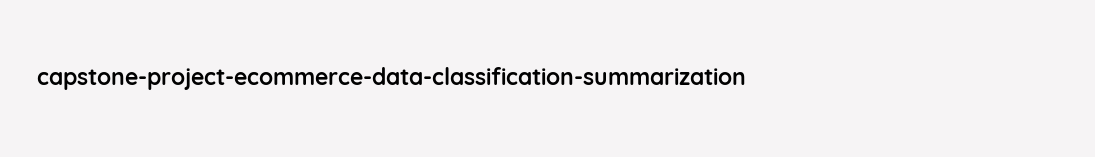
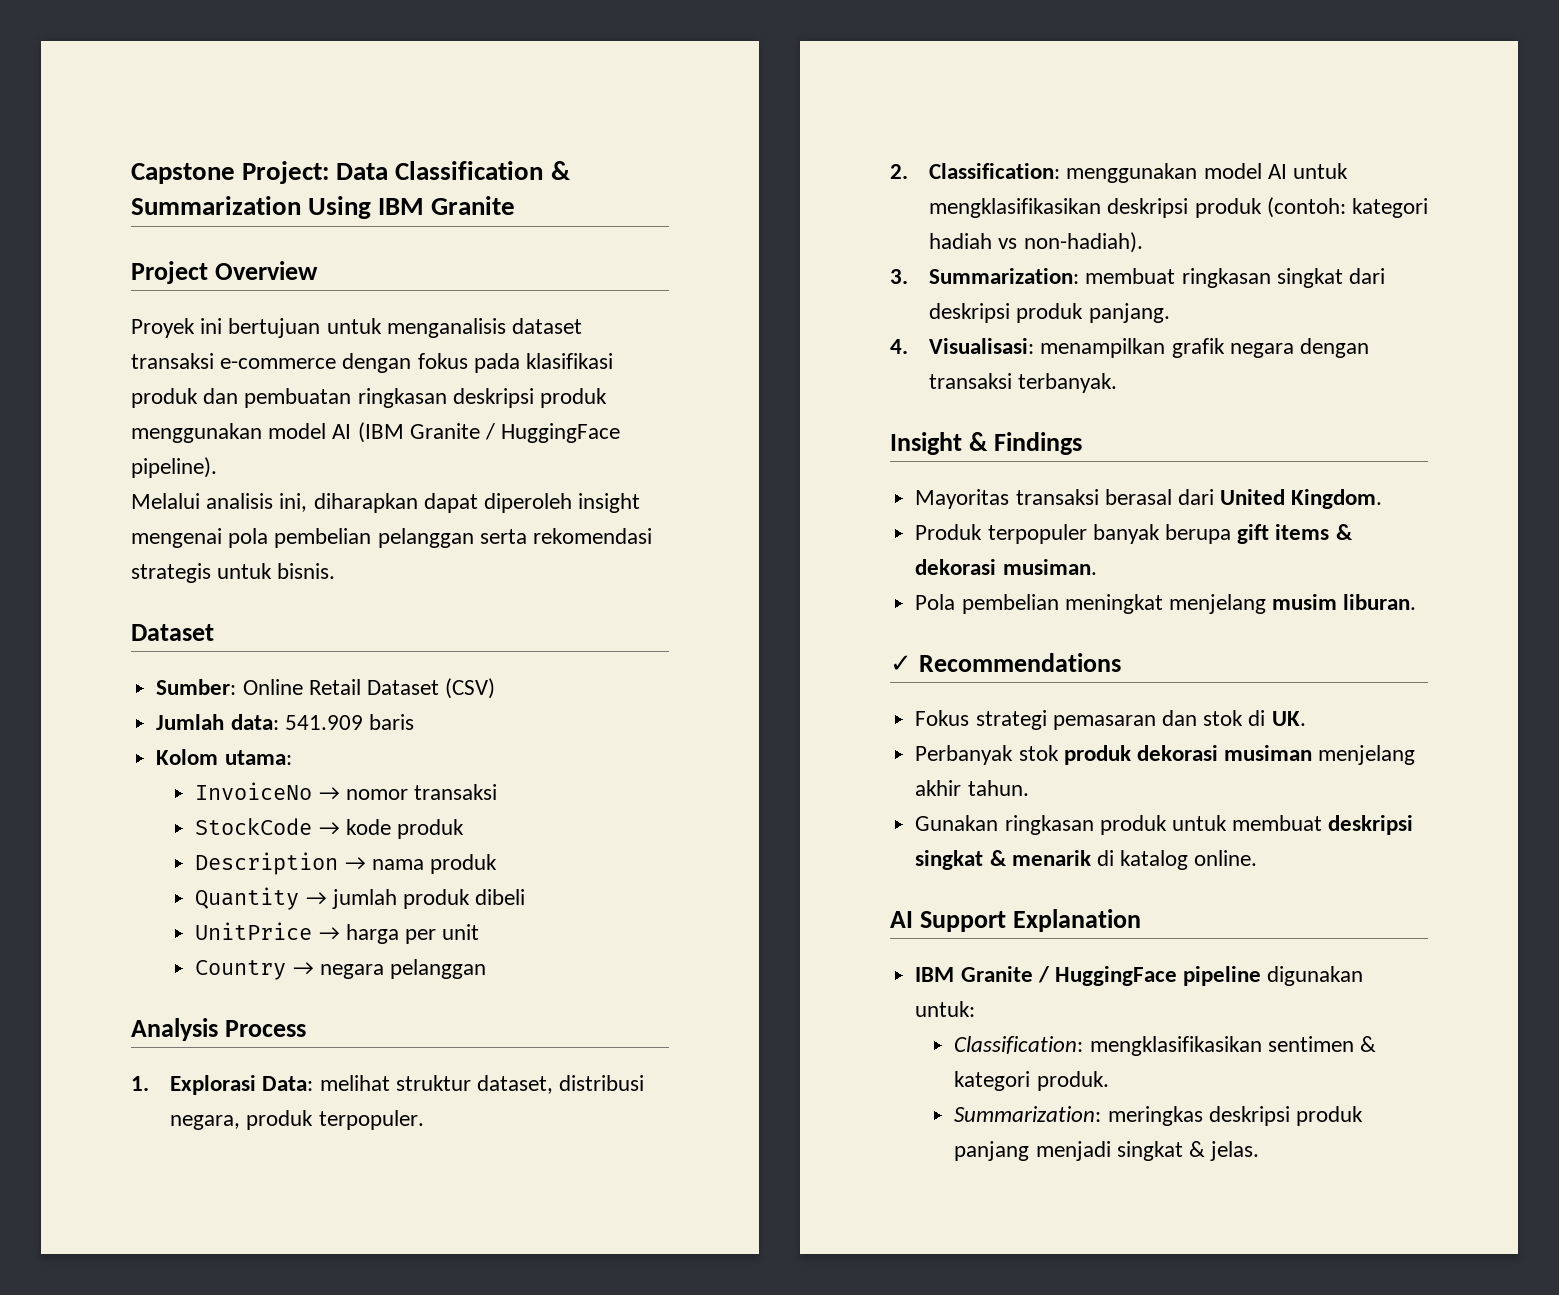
[37,67,746,90] capstone-project-ecommerce-data-classification-summarization -> [131,161,571,184] [131,196,516,219] [131,261,318,284] [131,318,583,338] [131,353,614,373] [131,388,608,408] [131,422,621,443] [131,457,217,478] [131,493,641,513] [131,528,653,548] [131,563,336,583] [131,624,214,641] [156,678,496,699] [156,714,414,730] [156,749,292,765] [195,782,498,800] [195,818,465,839] [195,852,498,875] [195,887,526,910] [195,922,480,944] [195,959,487,980] [131,1018,306,1041] [131,1075,645,1095] [170,1110,424,1130] [890,163,1348,183] [929,197,1428,218] [929,232,1143,253] [890,268,1385,288] [929,303,1170,323] [890,338,1369,358] [929,373,1118,393] [890,432,1082,455] [915,489,1383,509] [915,524,1353,544] [915,559,1097,575] [915,594,1417,614] [890,653,1121,672] [915,710,1306,730] [915,745,1416,765] [915,780,1029,796] [915,815,1414,835] [915,850,1258,870] [890,909,1141,932] [915,966,1364,986] [915,1001,976,1017] [954,1036,1377,1056] [954,1071,1109,1091] [954,1106,1364,1126] [954,1141,1260,1161] Capstone Project: Data Classification & Summarization Using IBM Granite // Project Overview // Proyek ini bertujuan untuk menganalisis dataset transaksi e-commerce dengan fokus pada klasifikasi produk dan pembuatan ringkasan deskripsi produk menggunakan model AI (IBM Granite / HuggingFace pipeline). // Melalui analisis ini, diharapkan dapat diperoleh insight mengenai pola pembelian pelanggan serta rekomendasi strategis untuk bisnis. // Dataset // Sumber: Online Retail Dataset (CSV) // Jumlah data: 541.909 baris // Kolom utama: // InvoiceNo → nomor transaksi // StockCode → kode produk // Description → nama produk // Quantity → jumlah produk dibeli // UnitPrice → harga per unit // Country → negara pelanggan // Analysis Process // 1. Explorasi Data: melihat struktur dataset, distribusi negara, produk terpopuler. // 2. Classification: menggunakan model AI untuk mengklasifikasikan deskripsi produk (contoh: kategori hadiah vs non-hadiah). // 3. Summarization: membuat ringkasan singkat dari deskripsi produk panjang. // 4. Visualisasi: menampilkan grafik negara dengan transaksi terbanyak. // Insight & Findings // Mayoritas transaksi berasal dari United Kingdom. // Produk terpopuler banyak berupa gift items & dekorasi musiman. // Pola pembelian meningkat menjelang musim liburan. // ✓ Recommendations // Fokus strategi pemasaran dan stok di UK. // Perbanyak stok produk dekorasi musiman menjelang akhir tahun. // Gunakan ringkasan produk untuk membuat deskripsi singkat & menarik di katalog online. // AI Support Explanation // IBM Granite / HuggingFace pipeline digunakan untuk: // Classification: mengklasifikasikan sentimen & kategori produk. // Summarization: meringkas deskripsi produk panjang menjadi singkat & jelas.

